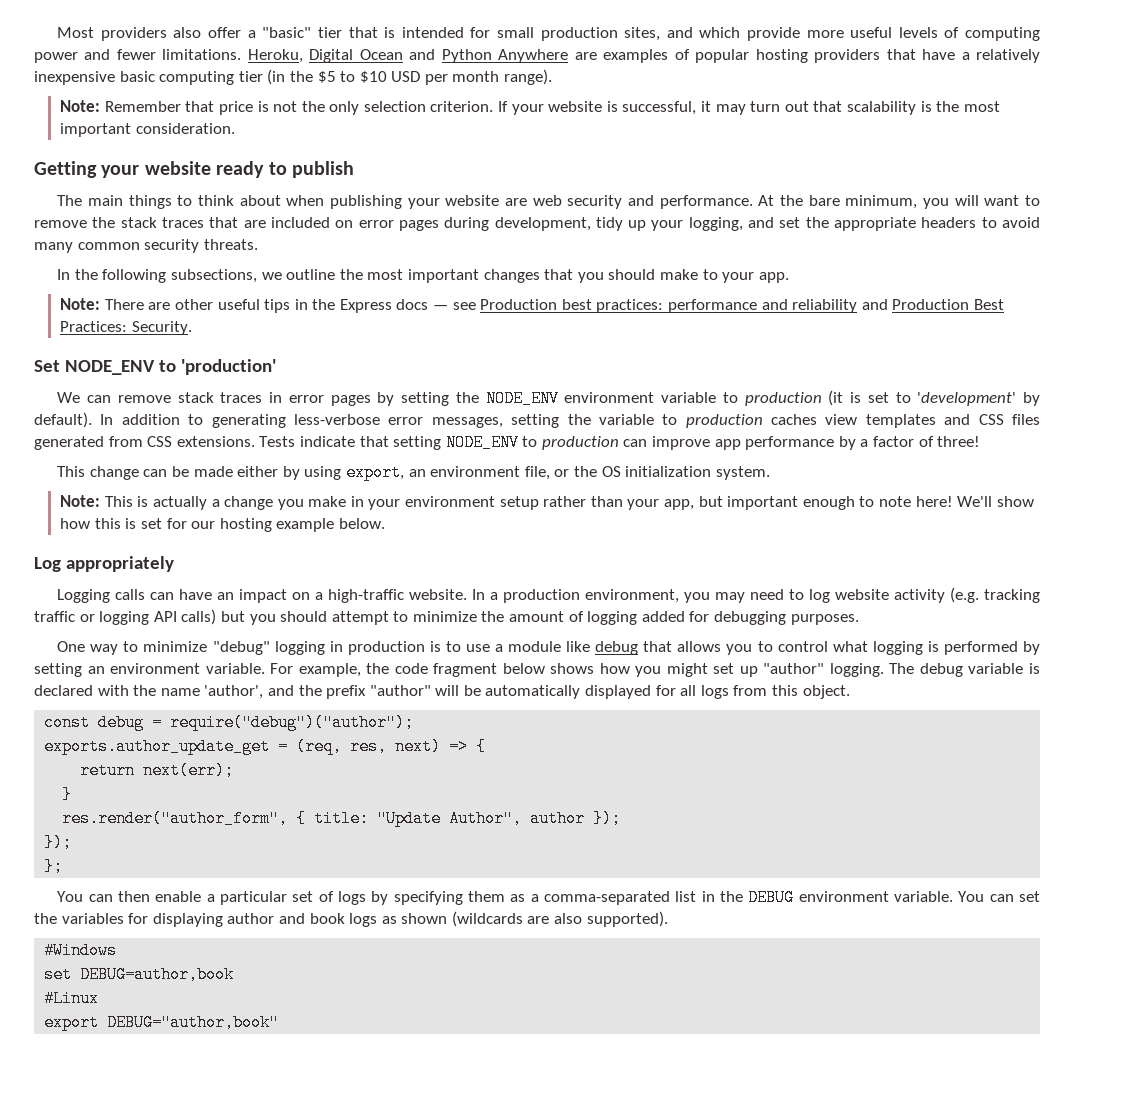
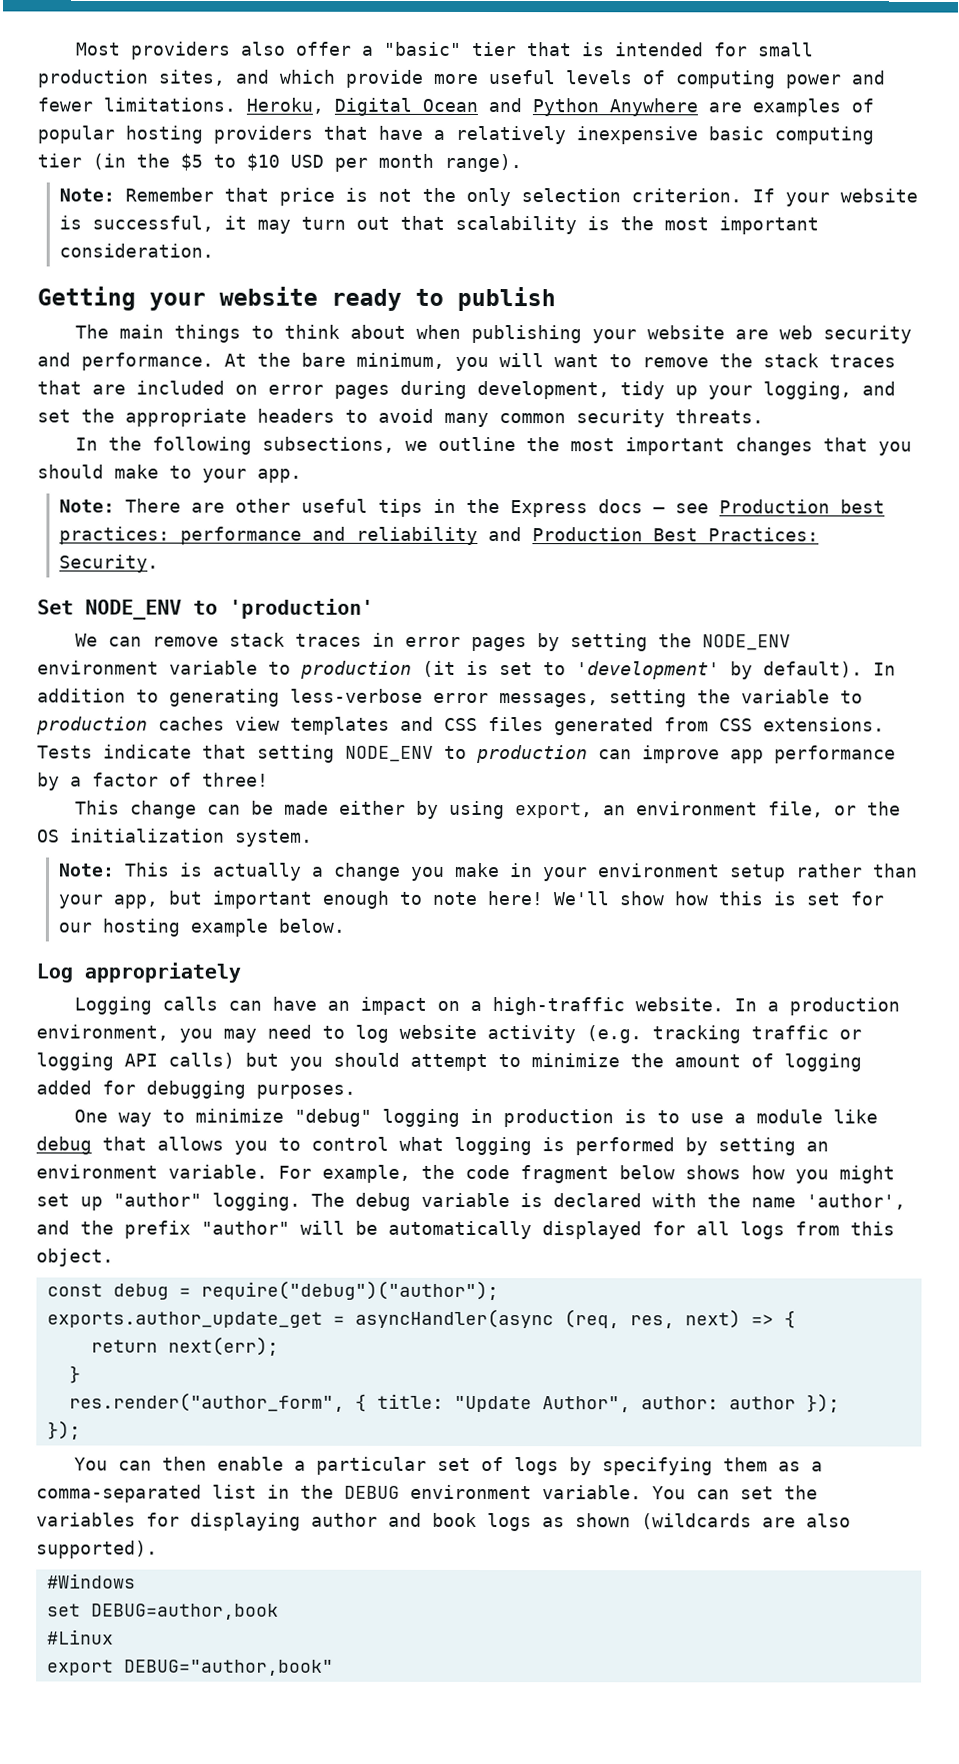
(289, 746) none -> [354,1308,554,1329] asyncHandler(async
(523, 818) none -> [640,1396,719,1410] author:
[44,858,64,875] // }; -> (81, 1430) none

